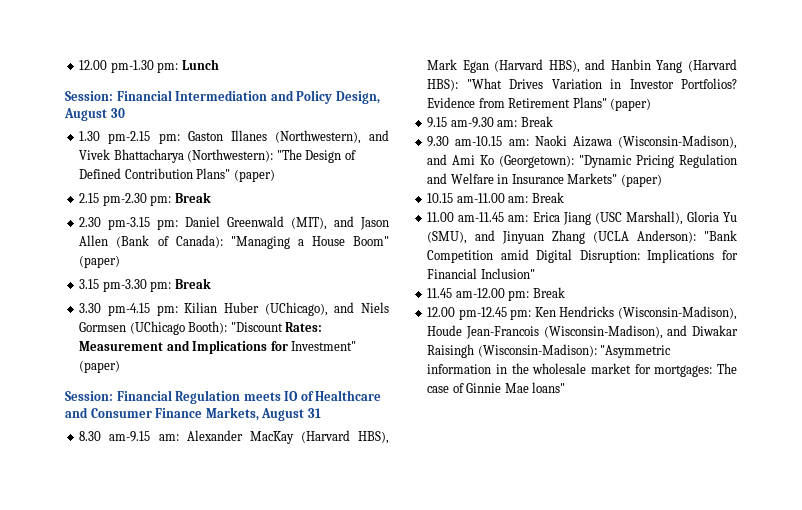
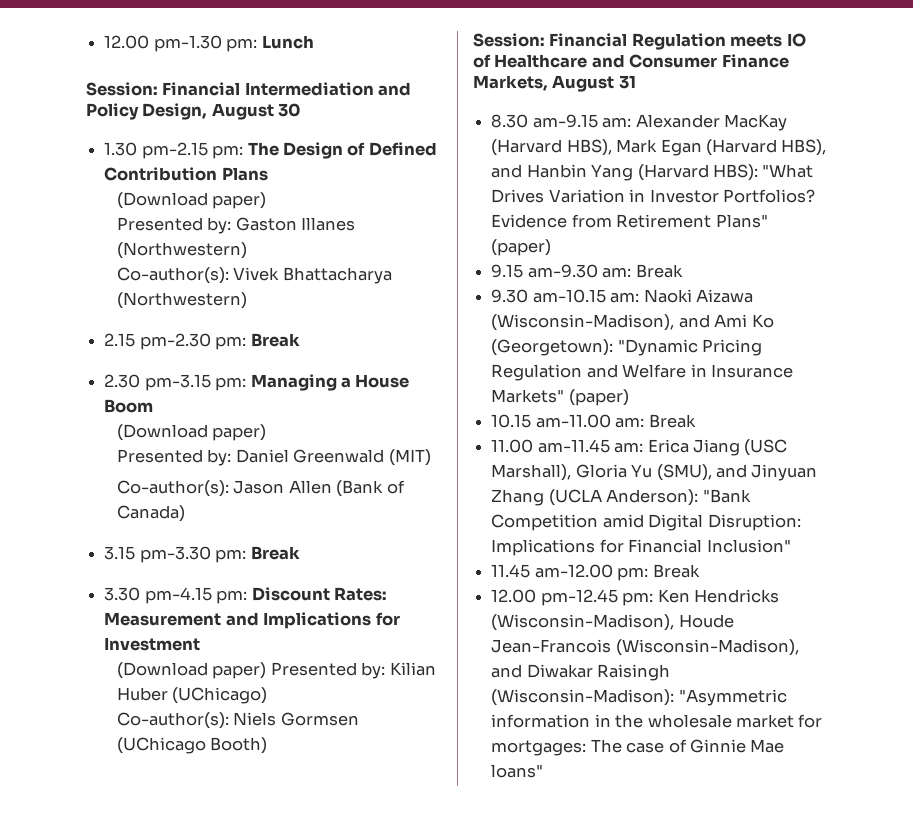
[187,130,389,144] [79,149,356,163] [79,168,275,182] Gaston Illanes (Northwestern), and Vivek Bhattacharya (Northwestern): "The Design of Defined Contribution Plans" (paper) -> [247,142,437,159] [104,167,268,181] [116,192,267,209] [116,217,356,234] [116,242,247,259] [116,267,392,284] [116,292,247,309] The Design of Defined Contribution Plans // (Download paper) // Presented by: Gaston Illanes (Northwestern) // Co-author(s): Vivek Bhattacharya (Northwestern)
[185,216,389,230] [79,235,389,249] [79,255,121,268] Daniel Greenwald (MIT), and Jason Allen (Bank of Canada): "Managing a House Boom" (paper) -> [250,374,410,391] [104,399,154,413] [116,424,267,441] [116,449,431,466] [116,480,405,497] [116,505,185,522] Managing a House Boom // (Download paper) // Presented by: Daniel Greenwald (MIT) // Co-author(s): Jason Allen (Bank of Canada)
[184,302,389,316] [79,321,283,335] Kilian Huber (UChicago), and Niels Gormsen (UChicago Booth): "Discount -> [251,587,330,601] Discount
[291,341,357,351] [79,360,121,373] Investment" (paper) -> [104,637,201,651] [116,662,436,679] [116,687,268,704] [116,712,359,729] [116,737,268,754] Investment // (Download paper) Presented by: Kilian Huber (UChicago) // Co-author(s): Niels Gormsen (UChicago Booth)

